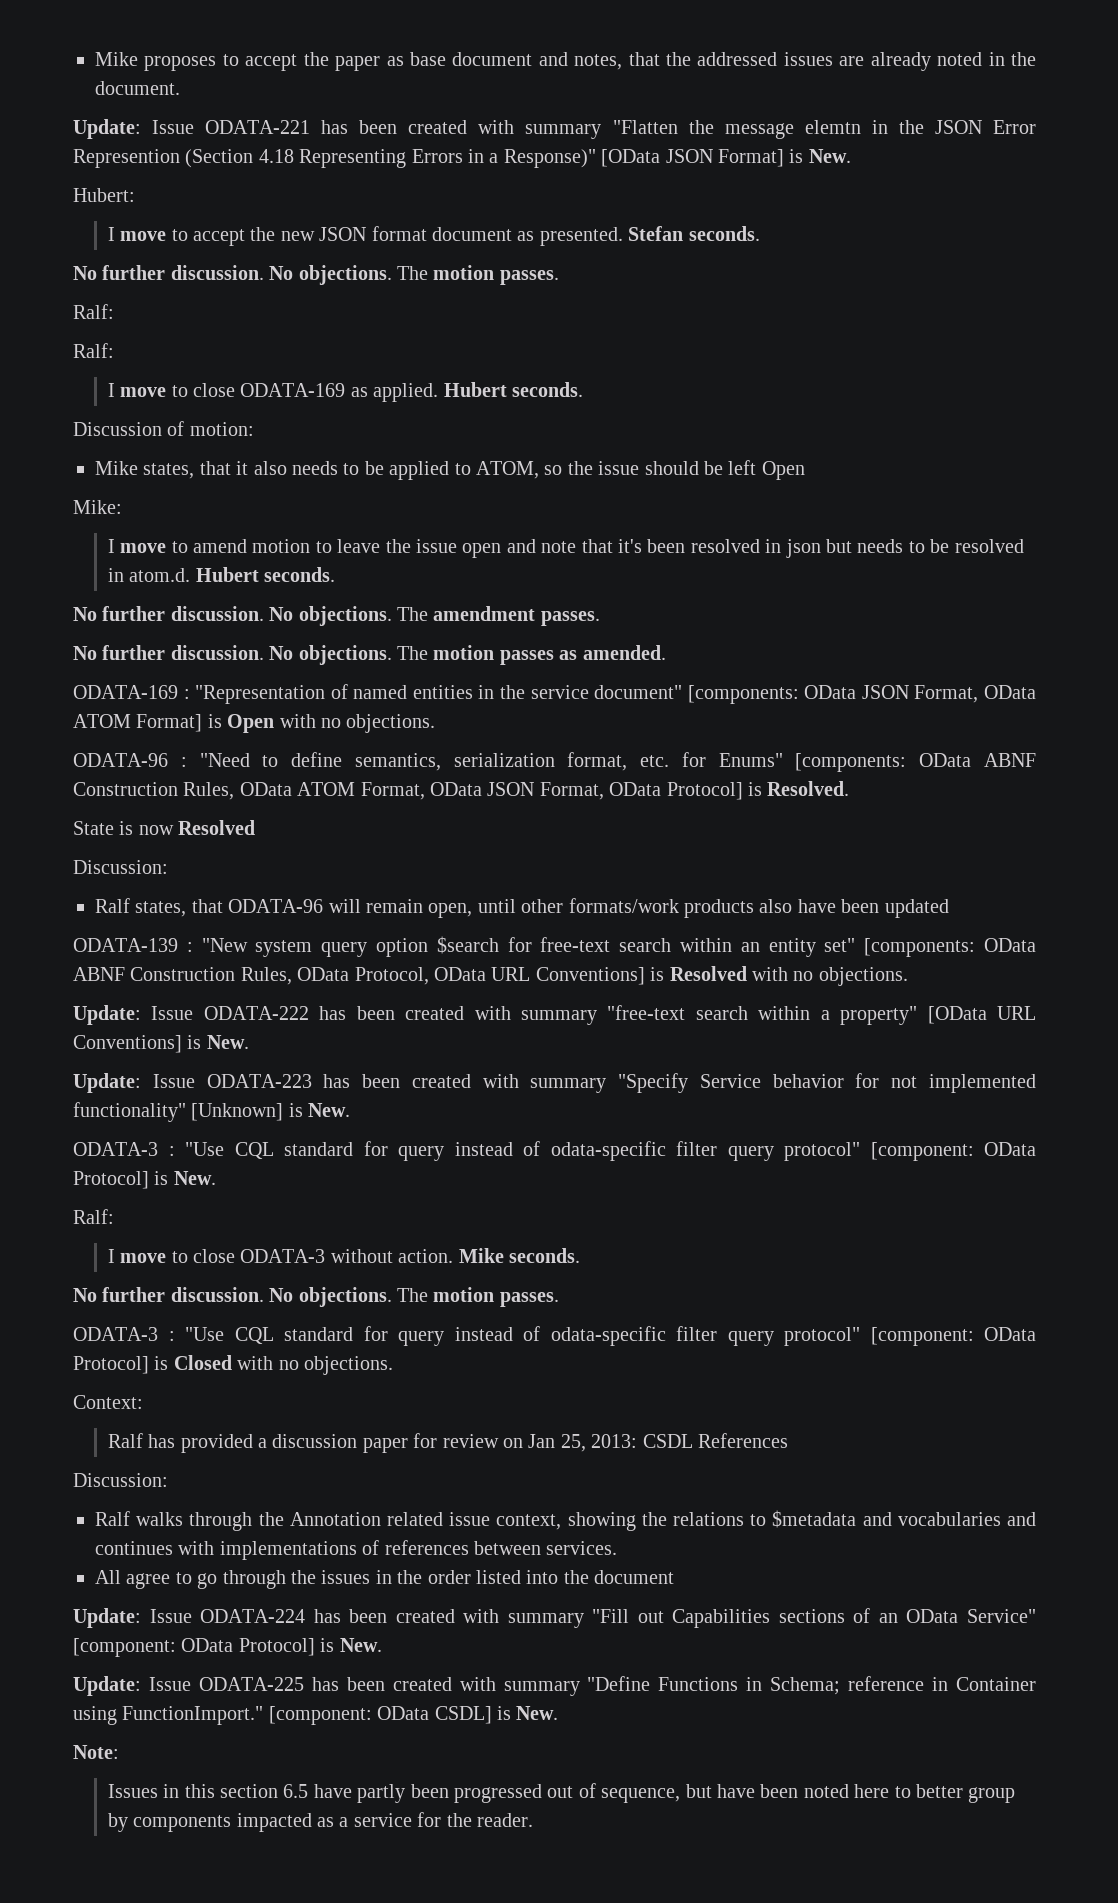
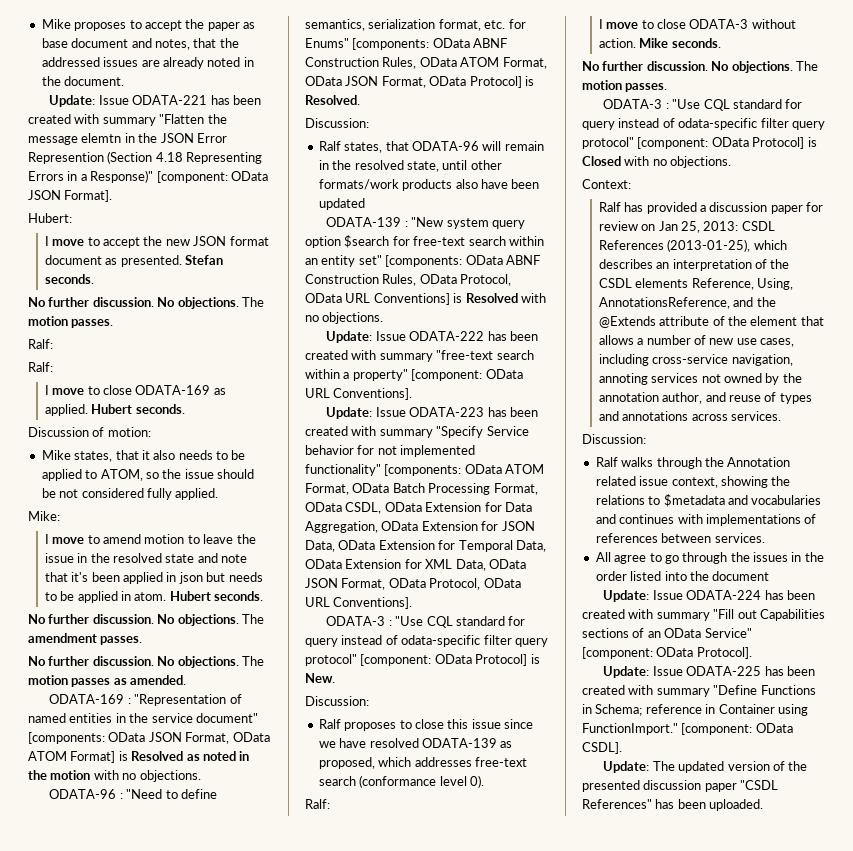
[601,149,851,167] [OData JSON Format] is New. -> [156,171,268,183] [28,190,113,202] [component: OData JSON Format].
[728,460,805,480] left Open -> [59,488,219,500] not considered fully applied.
[462,543,502,558] open -> [77,553,195,563] in the resolved state
[690,539,760,553] resolved -> [123,572,164,584] applied
[954,539,1024,553] [107,568,191,582] resolved in atom.d. -> [77,591,167,603] applied in atom.
[227,714,275,733] Open -> [131,751,250,761] [28,770,91,780] Resolved as noted in the motion
[73,820,256,835] // State is now Resolved -> (360, 100) none
[428,903,473,918] open, -> [318,160,439,172] in the resolved state,
[927,1006,1036,1024] [73,1035,249,1053] [OData URL Conventions] is New. -> [411,369,523,381] [305,388,413,400] [component: OData URL Conventions].
[191,1103,351,1121] [Unknown] is New. -> [384,464,545,476] [305,483,538,495] [305,502,532,514] [305,521,535,533] [305,540,546,552] [305,559,526,571] [305,578,521,590] [305,597,413,609] [components: OData ATOM Format, OData Batch Processing Format, OData CSDL, OData Extension for Data Aggregation, OData Extension for JSON Data, OData Extension for Temporal Data, OData Extension for XML Data, OData JSON Format, OData Protocol, OData URL Conventions].
(216, 1178) none -> [305,696,369,706] [318,719,533,731] [318,738,513,748] [318,757,527,769] [318,775,484,788] // Discussion: // Ralf proposes to close this issue since we have resolved ODATA-139 as proposed, which addresses free-text search (conformance level 0).
(788, 1440) none -> [667,239,787,252] [598,259,790,271] [598,278,794,290] [598,297,776,309] [598,316,824,328] [598,335,795,347] [598,354,793,366] [598,373,802,385] [598,392,812,404] [598,411,782,421] (2013-01-25), which describes an interpretation of the CSDL elements Reference, Using, AnnotationsReference, and the @Extends attribute of the element that allows a number of new use cases, including cross-service navigation, annoting services not owned by the annotation author, and reuse of types and annotations across services.
[238,1638,382,1656] Protocol] is New. -> [696,647,752,659] Protocol].
[434,1706,559,1724] [73,1745,119,1759] [107,1783,1016,1803] [107,1812,533,1832] CSDL] is New. // Note: // Issues in this section 6.5 have partly been progressed out of sequence, but have been noted here to better group by components impacted as a service for the reader. -> [582,742,622,754] [603,761,808,773] [582,780,779,792] [582,799,764,811] CSDL]. // Update: The updated version of the presented discussion paper "CSDL References" has been uploaded.

